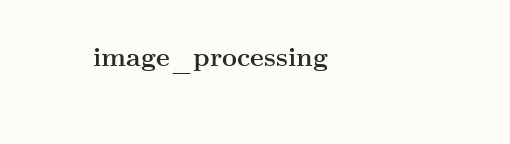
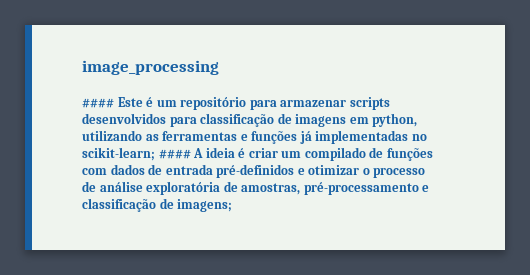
(328, 61) none -> [82,97,390,110] [82,113,418,127] [82,130,427,144] [82,147,433,161] [82,164,426,178] [82,181,430,195] [82,198,233,212] // #### Este é um repositório para armazenar scripts desenvolvidos para classificação de imagens em python, utilizando as ferramentas e funções já implementadas no scikit-learn; #### A ideia é criar um compilado de funções com dados de entrada pré-definidos e otimizar o processo de análise exploratória de amostras, pré-processamento e classificação de imagens;

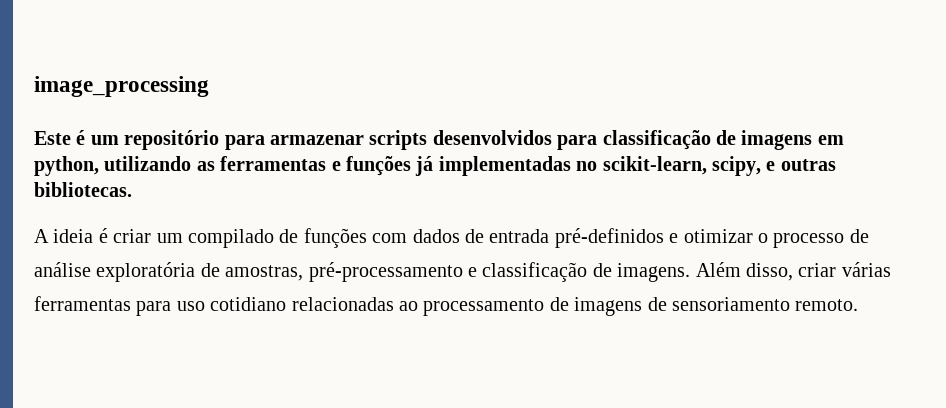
[82,98,114,108] #### -> (209, 86) none
[82,147,191,161] scikit-learn; #### -> [602,156,836,176] [34,182,132,197] scikit-learn, scipy, e outras bibliotecas. //
[177,199,233,212] imagens; -> [617,262,891,282] [34,296,859,316] imagens. Além disso, criar várias ferramentas para uso cotidiano relacionadas ao processamento de imagens de sensoriamento remoto.

